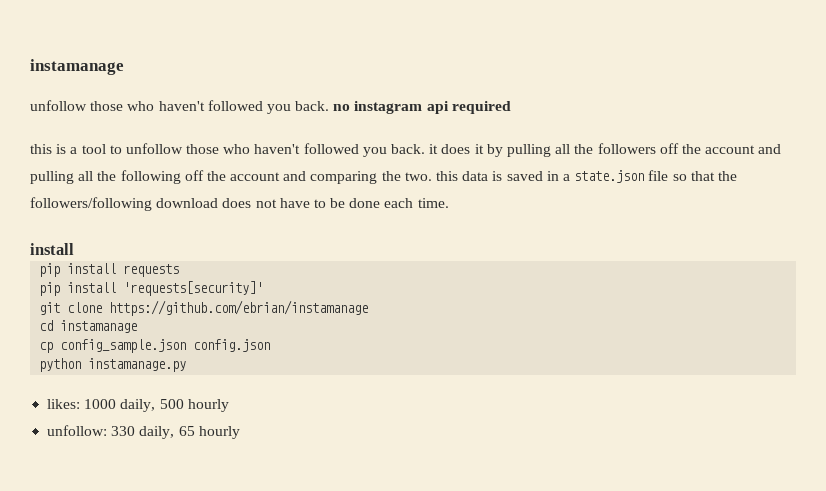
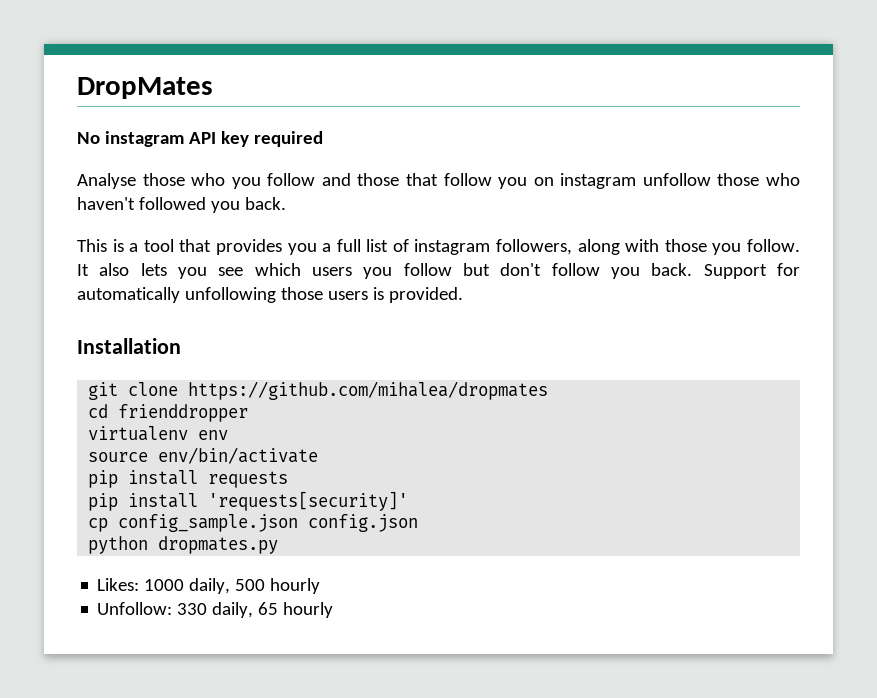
[30,59,124,75] [30,100,511,114] [30,143,782,157] [30,170,737,184] [30,197,449,211] [30,243,74,255] instamanage // unfollow those who haven't followed you back. no instagram api required // this is a tool to unfollow those who haven't followed you back. it does it by pulling all the followers off the account and pulling all the following off the account and comparing the two. this data is saved in a state.json file so that the followers/following download does not have to be done each time. // install -> [77,77,213,99] [77,131,323,147] [77,173,800,189] [77,197,286,213] [77,239,800,255] [77,263,800,279] [77,287,463,303] [77,338,181,354] [88,381,549,400] [88,404,249,422] [88,426,229,441] [88,447,319,464] DropMates // No instagram API key required // Analyse those who you follow and those that follow you on instagram unfollow those who haven't followed you back. // This is a tool that provides you a full list of instagram followers, along with those you follow. It also lets you see which users you follow but don't follow you back. Support for automatically unfollowing those users is provided. // Installation // git clone https://github.com/mihalea/dropmates // cd frienddropper // virtualenv env // source env/bin/activate
[39,300,369,316] [39,320,138,333] // git clone https://github.com/ebrian/instamanage // cd instamanage -> (409, 501) none
[88,358,187,372] [47,399,81,409] instamanage.py // likes: -> [158,536,279,554] [97,578,140,591] dropmates.py // Likes:
[47,425,108,436] unfollow: -> [97,602,173,615] Unfollow:

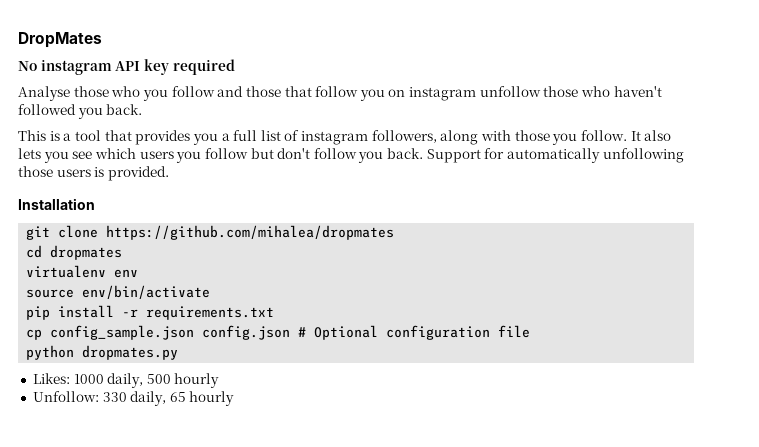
[118,404,249,422] frienddropper -> [50,245,123,260] dropmates
[208,471,289,488] [88,491,409,511] requests // pip install 'requests[security]' -> [122,306,275,320] -r requirements.txt
(419, 523) none -> [298,325,531,340] # Optional configuration file

